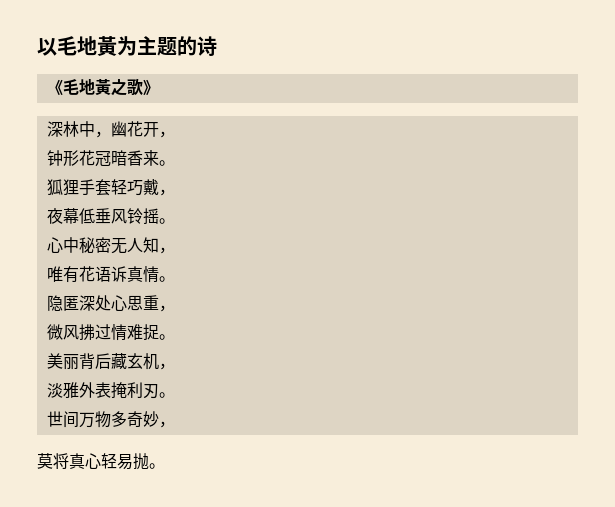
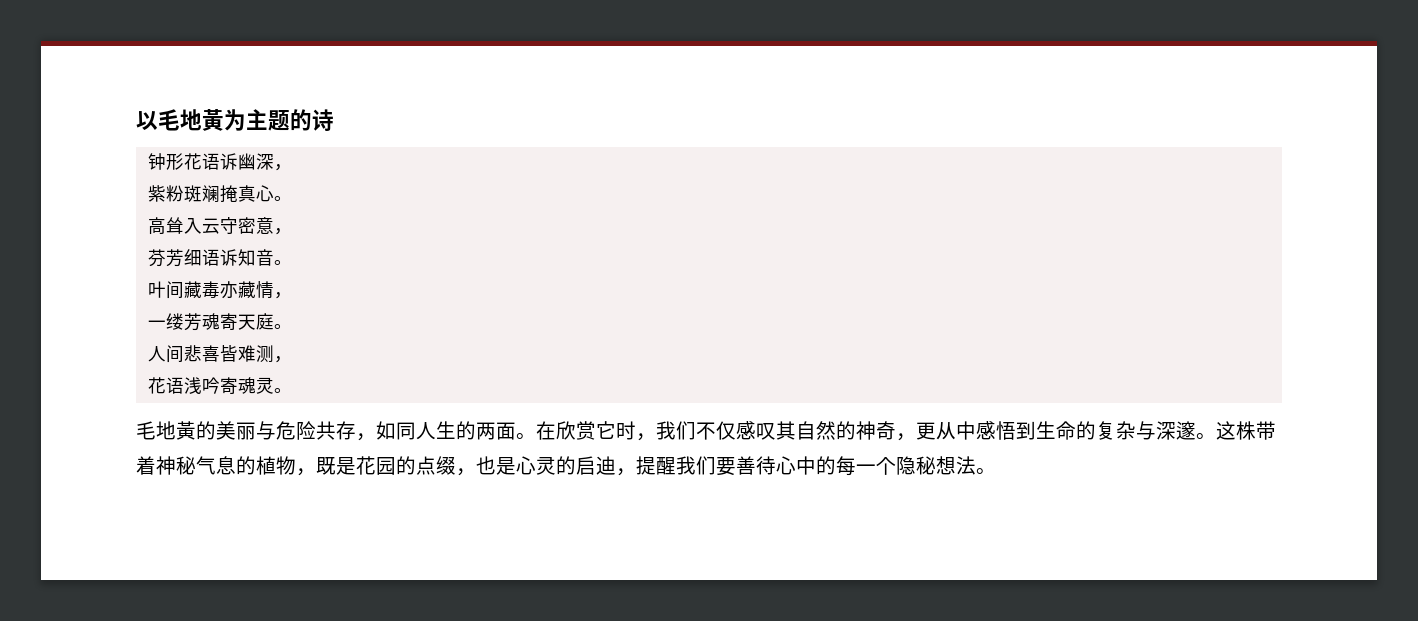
[46,78,159,96] [46,121,175,138] [46,150,175,167] [46,179,175,196] [46,208,175,225] [46,237,175,254] [46,266,175,283] [46,295,175,312] [46,324,175,341] [46,353,175,370] [46,382,175,399] [46,411,175,428] [37,453,149,470] 《毛地黃之歌》 // 深林中，幽花开， // 钟形花冠暗香来。 // 狐狸手套轻巧戴， // 夜幕低垂风铃摇。 // 心中秘密无人知， // 唯有花语诉真情。 // 隐匿深处心思重， // 微风拂过情难捉。 // 美丽背后藏玄机， // 淡雅外表掩利刃。 // 世间万物多奇妙， // 莫将真心轻易抛 -> [147,153,292,171] [147,185,292,203] [147,217,292,235] [147,249,292,267] [147,281,292,299] [147,313,292,331] [147,345,292,363] [147,377,292,395] [136,421,1276,441] [136,456,976,476] 钟形花语诉幽深， // 紫粉斑斓掩真心。 // 高耸入云守密意， // 芬芳细语诉知音。 // 叶间藏毒亦藏情， // 一缕芳魂寄天庭。 // 人间悲喜皆难测， // 花语浅吟寄魂灵。 // 毛地黃的美丽与危险共存，如同人生的两面。在欣赏它时，我们不仅感叹其自然的神奇，更从中感悟到生命的复杂与深邃。这株带着神秘气息的植物，既是花园的点缀，也是心灵的启迪，提醒我们要善待心中的每一个隐秘想法

